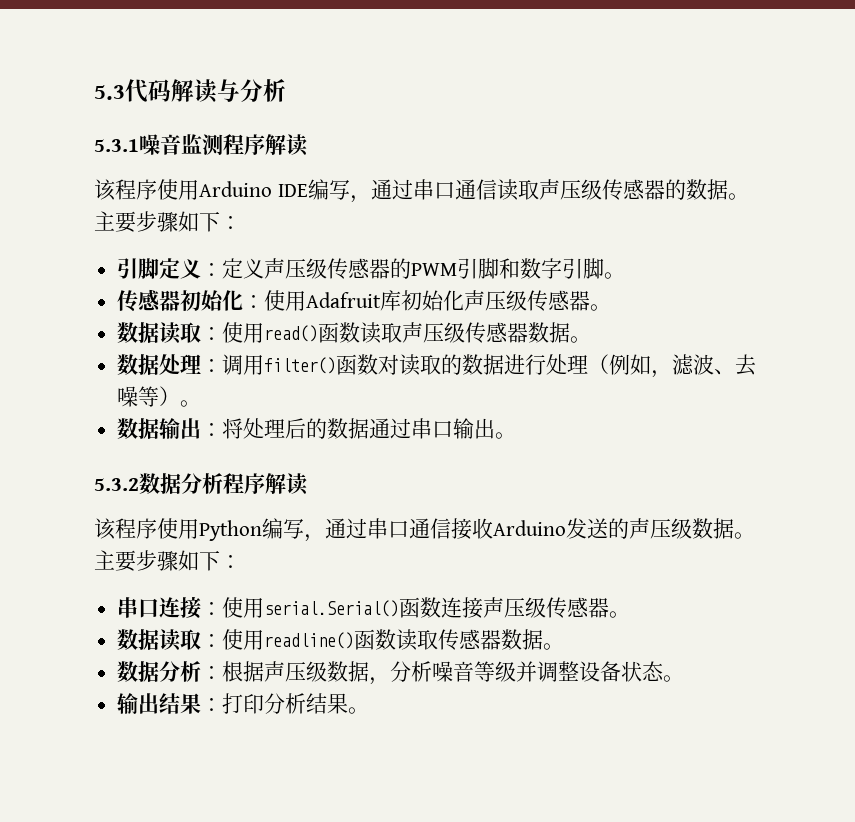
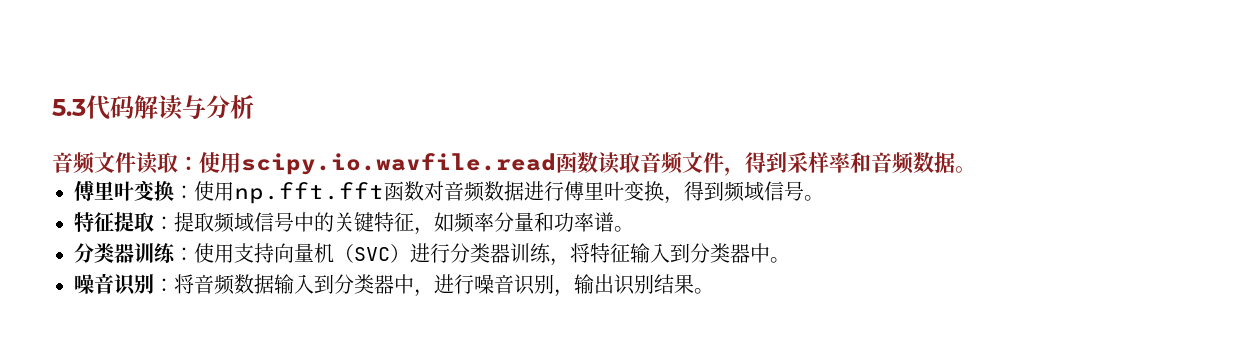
[94,134,308,156] [94,179,749,203] [94,211,241,233] [117,258,626,279] [117,289,612,312] [117,322,592,344] [117,354,757,378] [117,386,202,407] [117,418,517,439] [94,473,308,495] [94,518,755,542] [94,550,241,572] [117,596,631,619] [117,629,565,651] [117,661,685,685] [117,693,307,714] 5.3.1噪音监测程序解读 // 该程序使用Arduino IDE编写，通过串口通信读取声压级传感器的数据。主要步骤如下： // 引脚定义：定义声压级传感器的PWM引脚和数字引脚。 // 传感器初始化：使用Adafruit库初始化声压级传感器。 // 数据读取：使用read()函数读取声压级传感器数据。 // 数据处理：调用filter()函数对读取的数据进行处理（例如，滤波、去噪等）。 // 数据输出：将处理后的数据通过串口输出。 // 5.3.2数据分析程序解读 // 该程序使用Python编写，通过串口通信接收Arduino发送的声压级数据。主要步骤如下： // 串口连接：使用serial.Serial()函数连接声压级传感器。 // 数据读取：使用readline()函数读取传感器数据。 // 数据分析：根据声压级数据，分析噪音等级并调整设备状态。 // 输出结果：打印分析 -> [52,152,976,176] [74,180,824,204] [74,212,634,235] [74,243,790,266] [74,273,654,297] 音频文件读取：使用scipy.io.wavfile.read函数读取音频文件，得到采样率和音频数据。 // 傅里叶变换：使用np.fft.fft函数对音频数据进行傅里叶变换，得到频域信号。 // 特征提取：提取频域信号中的关键特征，如频率分量和功率谱。 // 分类器训练：使用支持向量机（SVC）进行分类器训练，将特征输入到分类器中。 // 噪音识别：将音频数据输入到分类器中，进行噪音识别，输出识别

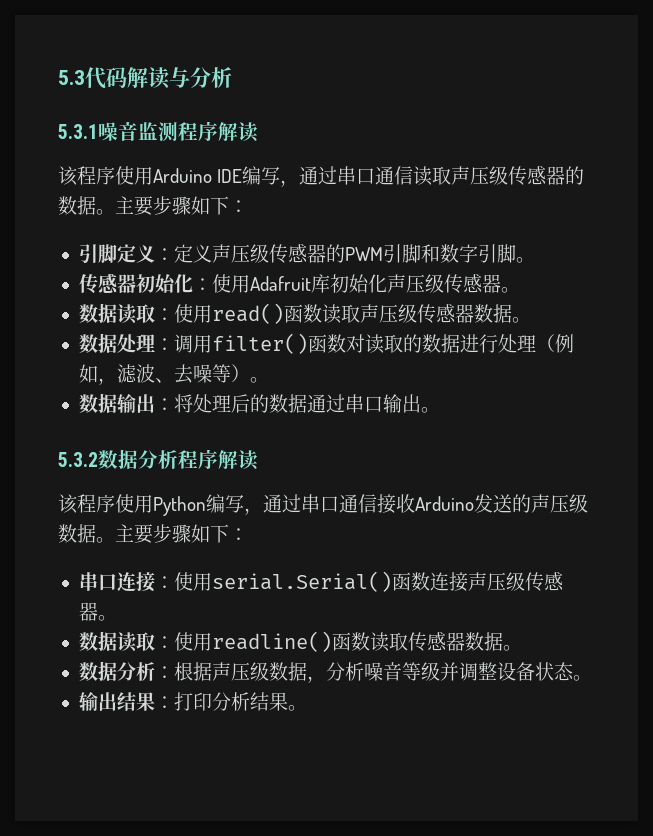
[52,152,976,176] [74,180,824,204] [74,212,634,235] [74,243,790,266] [74,273,654,297] 音频文件读取：使用scipy.io.wavfile.read函数读取音频文件，得到采样率和音频数据。 // 傅里叶变换：使用np.fft.fft函数对音频数据进行傅里叶变换，得到频域信号。 // 特征提取：提取频域信号中的关键特征，如频率分量和功率谱。 // 分类器训练：使用支持向量机（SVC）进行分类器训练，将特征输入到分类器中。 // 噪音识别：将音频数据输入到分类器中，进行噪音识别，输出识别 -> [58,121,259,142] [58,166,585,187] [58,196,248,216] [78,244,535,264] [78,273,520,294] [78,303,531,324] [78,333,574,354] [78,364,269,385] [78,393,440,413] [58,449,259,470] [58,494,588,516] [58,524,248,544] [78,571,564,592] [78,602,117,621] [78,631,522,652] [78,661,592,683] [78,691,250,711] 5.3.1噪音监测程序解读 // 该程序使用Arduino IDE编写，通过串口通信读取声压级传感器的数据。主要步骤如下： // 引脚定义：定义声压级传感器的PWM引脚和数字引脚。 // 传感器初始化：使用Adafruit库初始化声压级传感器。 // 数据读取：使用read()函数读取声压级传感器数据。 // 数据处理：调用filter()函数对读取的数据进行处理（例如，滤波、去噪等）。 // 数据输出：将处理后的数据通过串口输出。 // 5.3.2数据分析程序解读 // 该程序使用Python编写，通过串口通信接收Arduino发送的声压级数据。主要步骤如下： // 串口连接：使用serial.Serial()函数连接声压级传感器。 // 数据读取：使用readline()函数读取传感器数据。 // 数据分析：根据声压级数据，分析噪音等级并调整设备状态。 // 输出结果：打印分析

